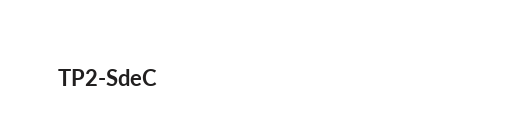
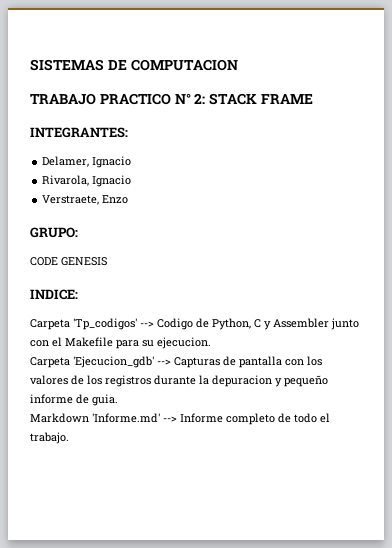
[58,69,157,86] TP2-SdeC -> [30,59,238,71] [30,93,313,105] [30,127,128,138] [42,156,132,168] [42,175,132,187] [42,195,129,205] [30,227,78,238] [30,257,107,266] [30,289,78,300] [30,318,359,330] [30,337,211,349] [30,356,322,368] [30,375,328,387] [30,394,118,406] [30,413,330,425] [30,432,69,444] SISTEMAS DE COMPUTACION // TRABAJO PRACTICO N° 2: STACK FRAME // INTEGRANTES: // Delamer, Ignacio // Rivarola, Ignacio // Verstraete, Enzo // GRUPO: // CODE GENESIS // INDICE: // Carpeta 'Tp_codigos' --> Codigo de Python, C y Assembler junto con el Makefile para su ejecucion. // Carpeta 'Ejecucion_gdb' --> Capturas de pantalla con los valores de los registros durante la depuracion y pequeño informe de guia. // Markdown 'Informe.md' --> Informe completo de todo el trabajo.

